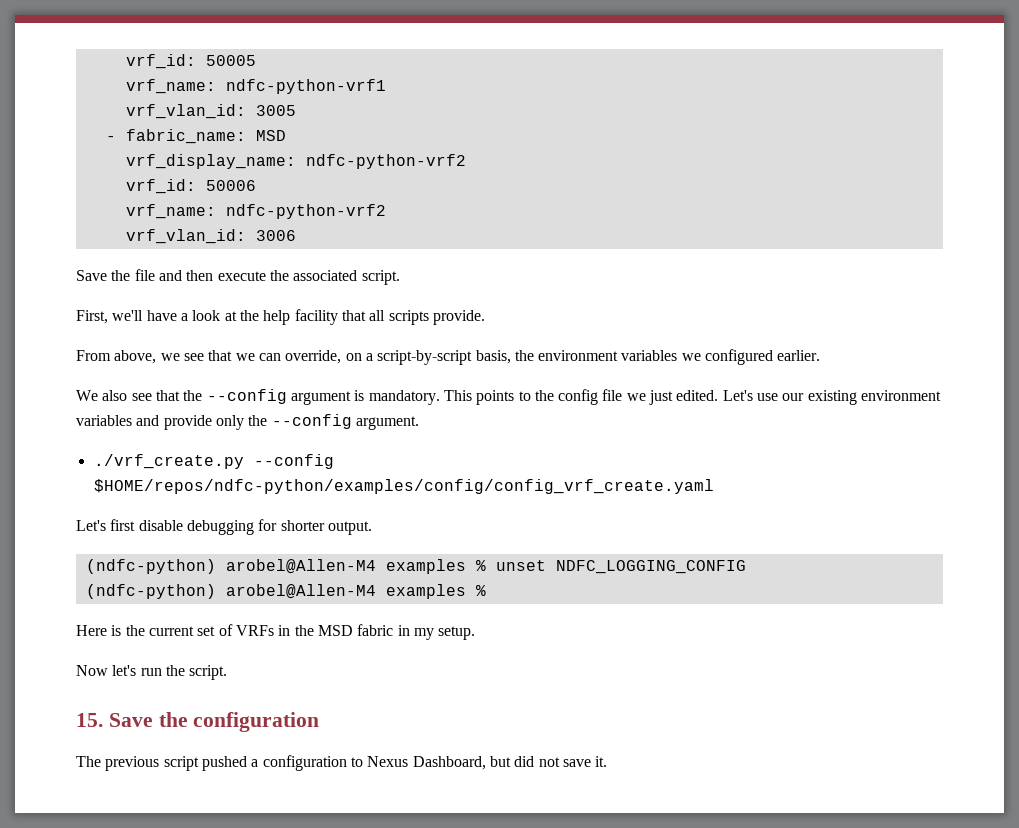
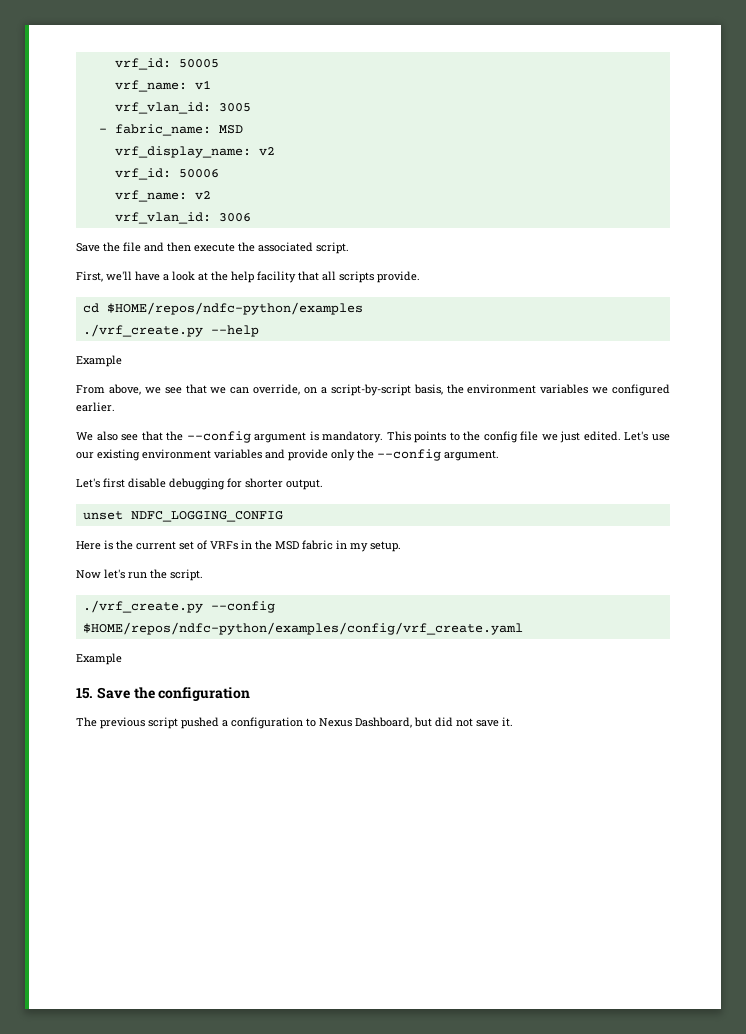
[225,79,386,94] ndfc-python-vrf1 -> [194,80,211,90] v1
[305,154,466,169] ndfc-python-vrf2 -> [258,147,275,156] v2
[225,204,386,219] ndfc-python-vrf2 -> [194,191,211,200] v2
(485, 317) none -> [82,302,363,315] [82,324,259,337] [76,355,122,367] // cd $HOME/repos/ndfc-python/examples // ./vrf_create.py --help // Example
[93,454,334,469] [93,479,714,494] // ./vrf_create.py --config $HOME/repos/ndfc-python/examples/config/config_vrf_create.yaml -> (499, 455) none
[85,559,746,574] [85,584,486,599] (ndfc-python) arobel@Allen-M4 examples % unset NDFC_LOGGING_CONFIG // (ndfc-python) arobel@Allen-M4 examples % -> [82,511,283,522] unset NDFC_LOGGING_CONFIG
(228, 672) none -> [82,600,275,613] [82,622,523,635] [76,653,122,665] // ./vrf_create.py --config $HOME/repos/ndfc-python/examples/config/vrf_create.yaml // Example

